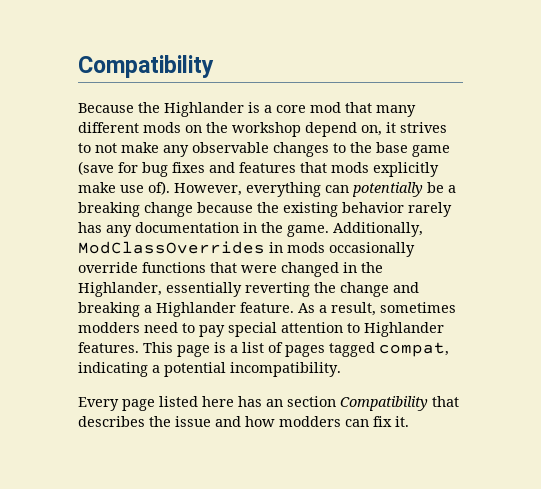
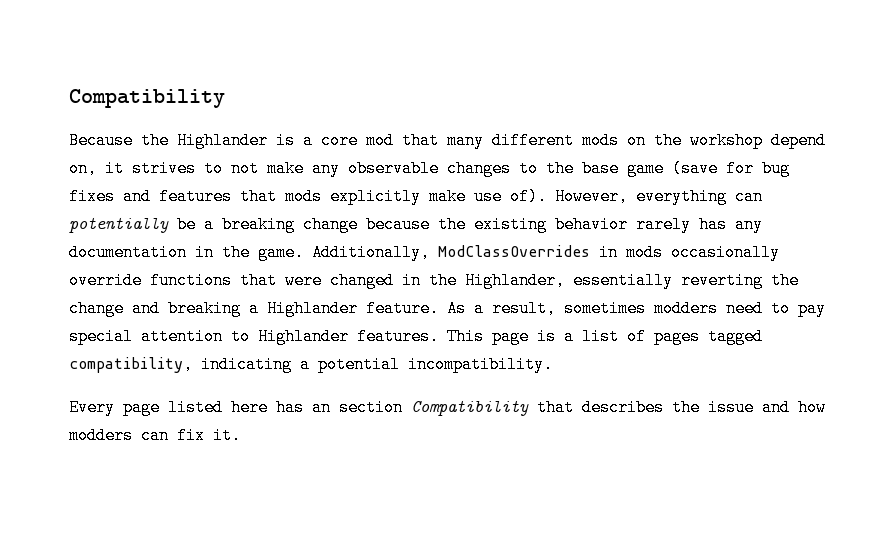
[379,342,449,357] compat, -> [69,356,193,373] compatibility,

